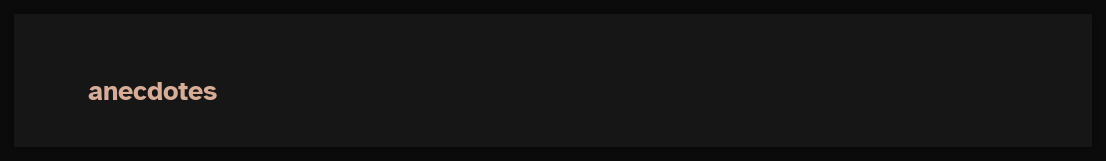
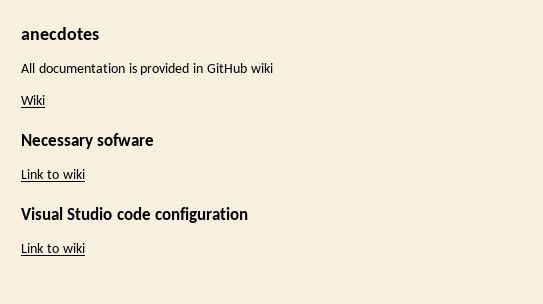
(217, 91) none -> [21,63,273,75] [21,95,45,105] [21,133,155,149] [21,169,85,179] [21,207,249,223] [21,243,85,253] // All documentation is provided in GitHub wiki // Wiki // Necessary sofware // Link to wiki // Visual Studio code configuration // Link to wiki

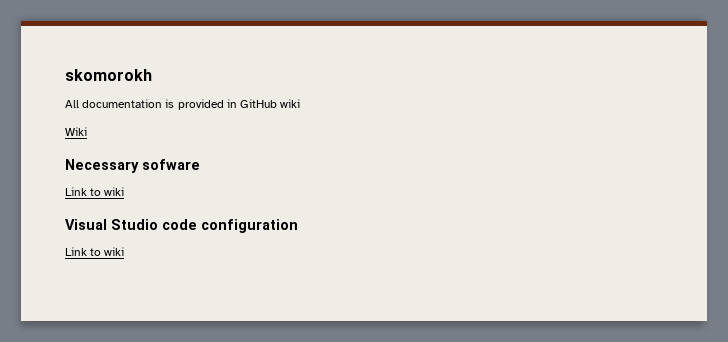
[21,27,99,40] anecdotes -> [65,69,152,81] skomorokh

